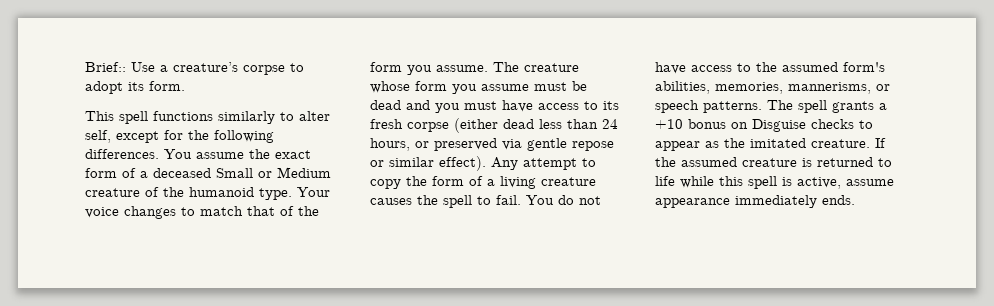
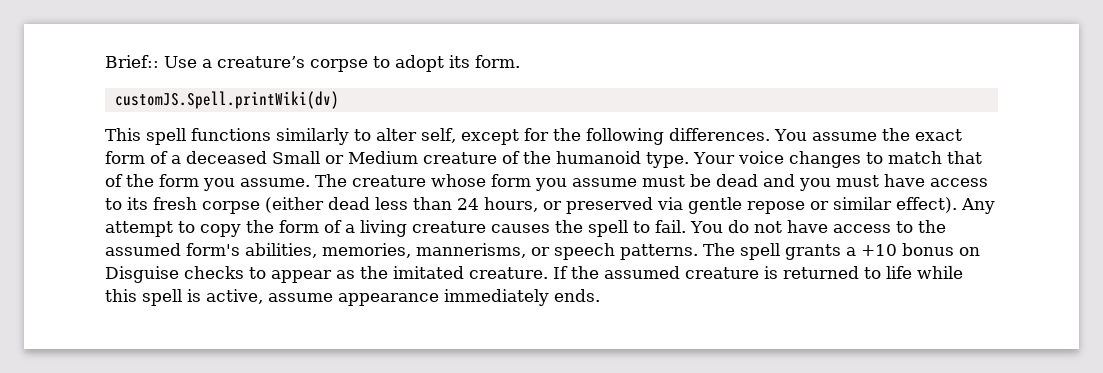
(185, 86) none -> [114,91,339,109] // customJS.Spell.printWiki(dv)

